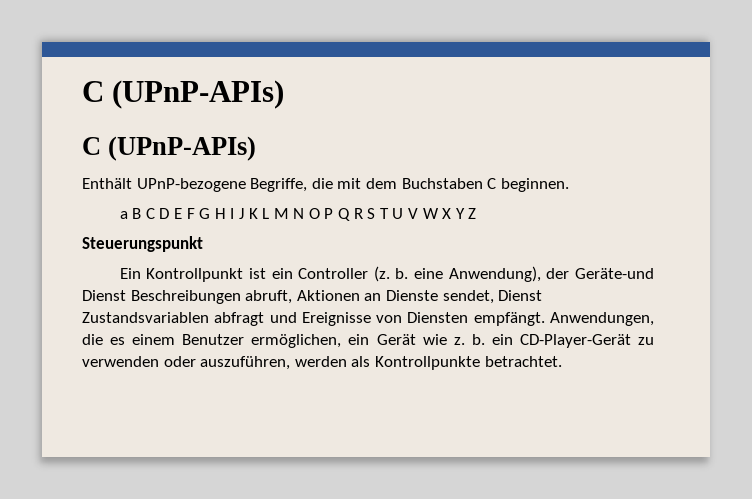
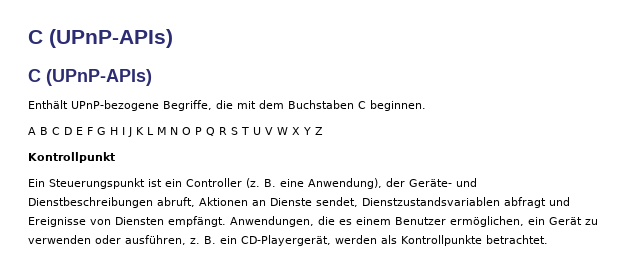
[119,211,128,219] a -> [28,127,36,135] A
[82,236,203,252] Steuerungspunkt -> [28,152,115,163] Kontrollpunkt
[146,268,244,282] Kontrollpunkt -> [49,178,145,189] Steuerungspunkt
[395,268,409,279] b. -> [264,179,276,187] B.
[574,268,654,279] [82,290,241,304] Geräte-und Dienst Beschreibungen -> [409,178,477,187] [28,197,153,208] Geräte- und Dienstbeschreibungen
[498,290,543,301] [82,312,209,323] Dienst Zustandsvariablen -> [362,197,500,206] Dienstzustandsvariablen
[422,334,654,348] [82,356,291,370] wie z. b. ein CD-Player-Gerät zu verwenden oder auszuführen, -> [585,219,598,225] [28,235,331,246] zu verwenden oder ausführen, z. B. ein CD-Playergerät,

